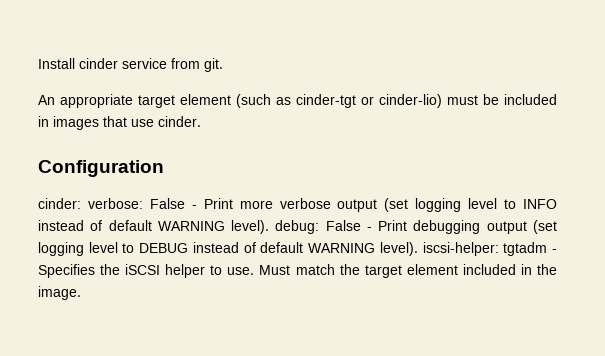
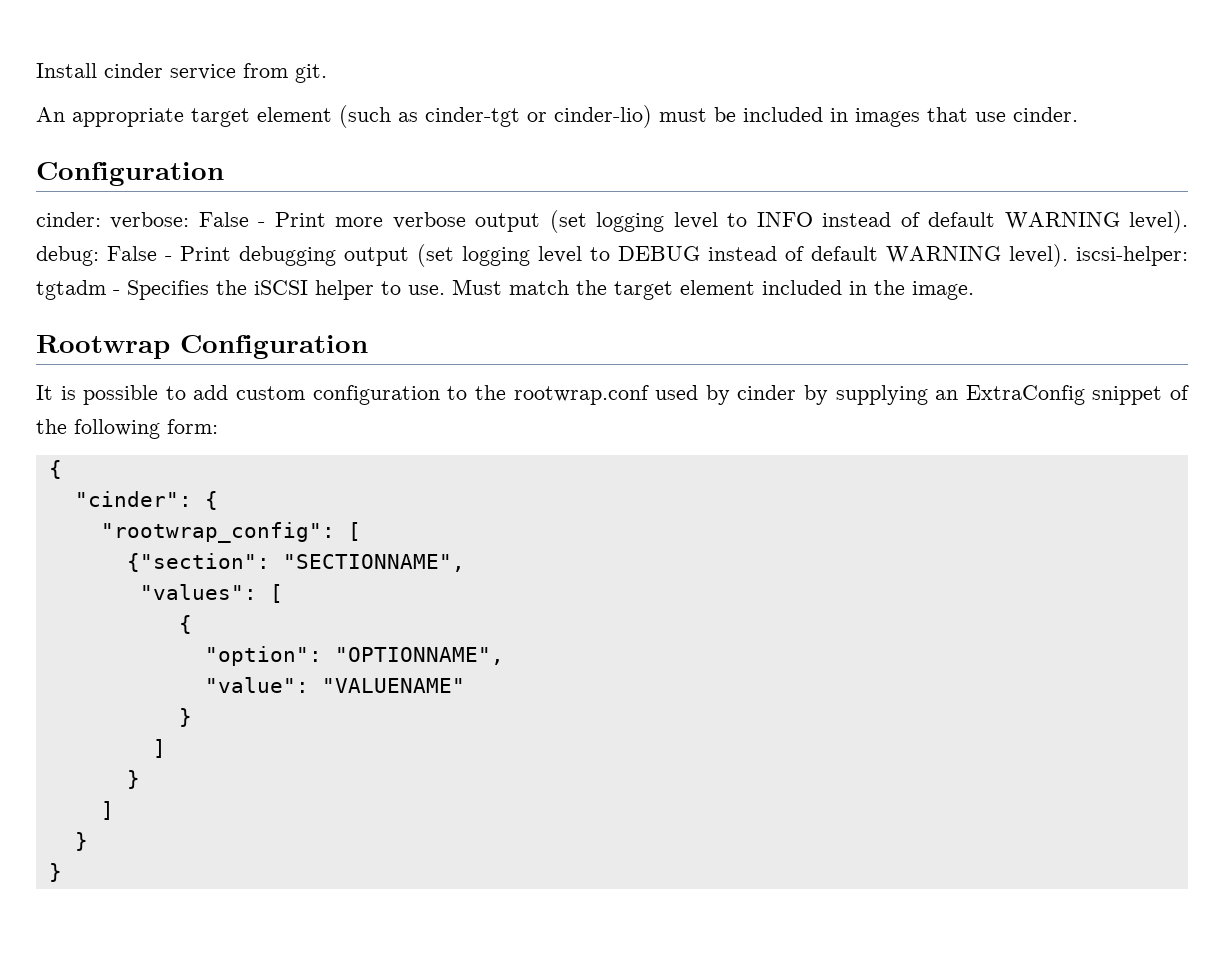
(81, 293) none -> [36,335,368,359] [36,385,1189,405] [36,419,218,439] [48,460,62,479] [74,491,218,510] [100,522,361,543] [126,553,465,572] [139,584,283,603] [178,615,192,634] [204,646,504,666] [204,677,465,693] [178,708,192,727] [152,739,166,758] [126,770,140,789] [100,801,114,820] [74,832,88,851] [48,863,62,882] // Rootwrap Configuration // It is possible to add custom configuration to the rootwrap.conf used by cinder by supplying an ExtraConfig snippet of the following form: // { // "cinder": { // "rootwrap_config": [ // {"section": "SECTIONNAME", // "values": [ // { // "option": "OPTIONNAME", // "value": "VALUENAME" // } // ] // } // ] // } // }

